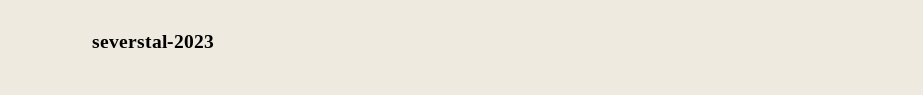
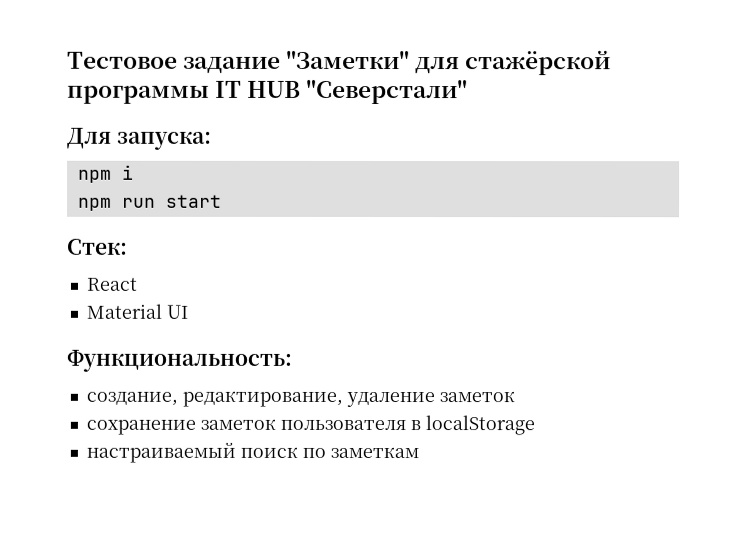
[92,35,214,48] severstal-2023 -> [67,50,612,76] [67,79,469,105] [67,127,212,150] [77,164,134,183] [77,194,222,211] [67,238,128,255] [85,277,137,291] [85,303,188,319] [66,349,292,372] [85,390,515,408] [85,415,535,436] [85,442,419,463] Тестовое задание "Заметки" для стажёрской программы IT HUB "Северстали" // Для запуска: // npm i // npm run start // Стек: // React // Material UI // Функциональность: // создание, редактирование, удаление заметок // сохранение заметок пользователя в localStorage // настраиваемый поиск по заметкам

